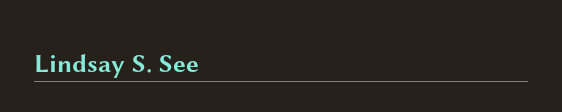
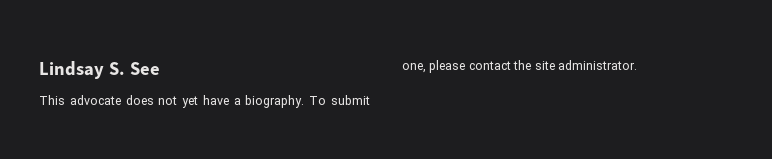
(199, 63) none -> [39,95,370,108] [402,60,637,73] // This advocate does not yet have a biography. To submit one, please contact the site administrator.

